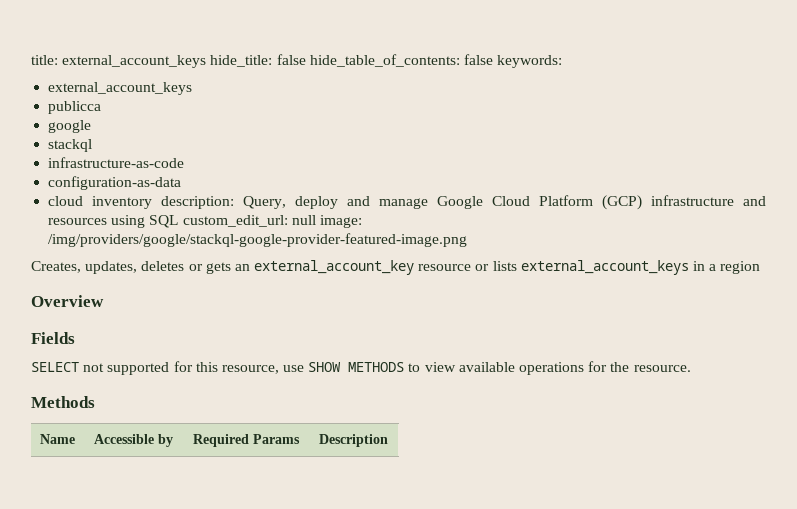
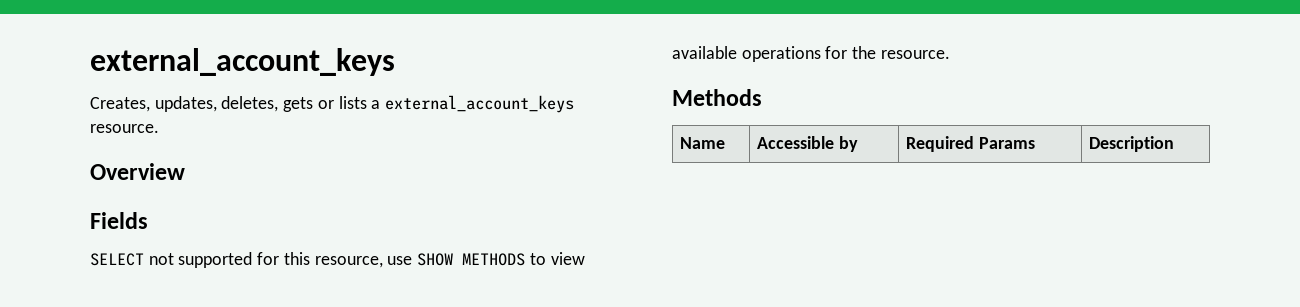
[31,54,563,68] [48,82,193,95] [48,101,102,114] [48,120,92,133] [48,139,93,152] [48,157,185,168] [48,176,182,190] [48,195,766,210] [48,215,362,228] [48,233,468,247] [31,260,761,275] title: external_account_keys hide_title: false hide_table_of_contents: false keywords: // external_account_keys // publicca // google // stackql // infrastructure-as-code // configuration-as-data // cloud inventory description: Query, deploy and manage Google Cloud Platform (GCP) infrastructure and resources using SQL custom_edit_url: null image: /img/providers/google/stackql-google-provider-featured-image.png // Creates, updates, deletes or gets an external_account_key resource or lists external_account_keys in a region -> [90,48,395,76] [90,95,575,113] [90,124,159,133] external_account_keys // Creates, updates, deletes, gets or lists a external_account_keys resource.

